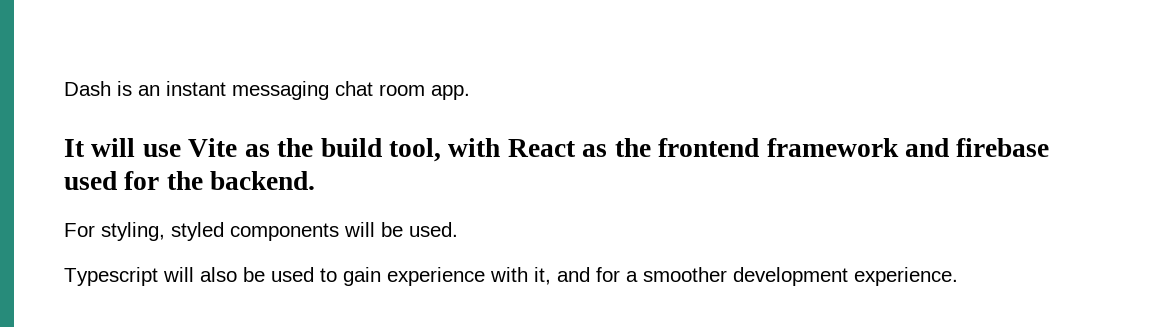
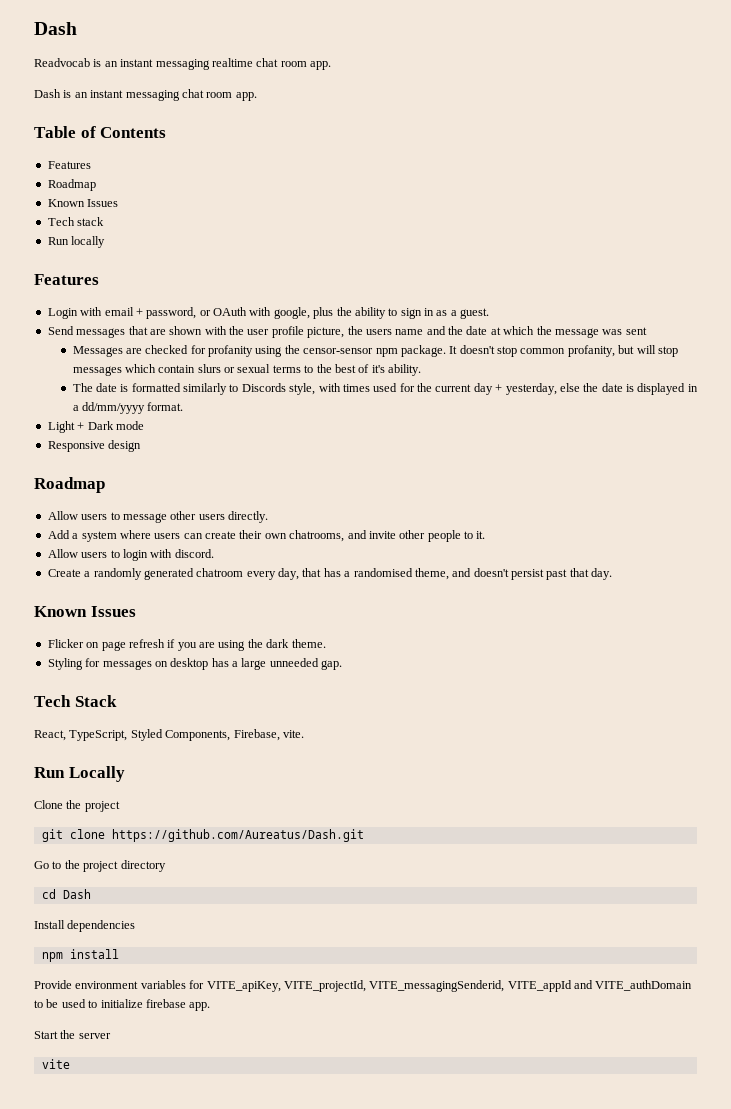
[64,81,111,96] Dash -> [34,22,77,35] [34,58,331,70] [34,89,61,98] Dash // Readvocab is an instant messaging realtime chat room app. // Dash
[64,138,1050,162] [64,171,316,190] [64,222,458,241] [64,267,958,286] It will use Vite as the build tool, with React as the frontend framework and firebase used for the backend. // For styling, styled components will be used. // Typescript will also be used to gain experience with it, and for a smoother development experience. -> [34,126,167,138] [47,161,91,169] [47,179,96,191] [47,199,119,207] [47,217,105,226] [47,236,106,248] [34,274,99,285] [47,307,490,319] [47,326,647,338] [72,345,678,357] [72,364,422,376] [72,383,698,395] [72,402,184,414] [47,421,144,433] [47,440,142,452] [34,477,105,493] [47,511,268,523] [47,530,486,542] [47,549,214,561] [47,568,613,580] [34,606,136,617] [47,639,326,651] [47,658,343,670] [34,695,117,707] [34,729,304,741] [34,766,125,782] [34,800,120,812] [41,829,364,842] [34,860,166,872] [41,889,91,899] [34,920,136,932] [41,949,119,962] [34,980,693,992] [34,999,211,1011] [34,1030,111,1039] [41,1059,70,1069] Table of Contents // Features // Roadmap // Known Issues // Tech stack // Run locally // Features // Login with email + password, or OAuth with google, plus the ability to sign in as a guest. // Send messages that are shown with the user profile picture, the users name and the date at which the message was sent // Messages are checked for profanity using the censor-sensor npm package. It doesn't stop common profanity, but will stop messages which contain slurs or sexual terms to the best of it's ability. // The date is formatted similarly to Discords style, with times used for the current day + yesterday, else the date is displayed in a dd/mm/yyyy format. // Light + Dark mode // Responsive design // Roadmap // Allow users to message other users directly. // Add a system where users can create their own chatrooms, and invite other people to it. // Allow users to login with discord. // Create a randomly generated chatroom every day, that has a randomised theme, and doesn't persist past that day. // Known Issues // Flicker on page refresh if you are using the dark theme. // Styling for messages on desktop has a large unneeded gap. // Tech Stack // React, TypeScript, Styled Components, Firebase, vite. // Run Locally // Clone the project // git clone https://github.com/Aureatus/Dash.git // Go to the project directory // cd Dash // Install dependencies // npm install // Provide environment variables for VITE_apiKey, VITE_projectId, VITE_messagingSenderid, VITE_appId and VITE_authDomain to be used to initialize firebase app. // Start the server // vite

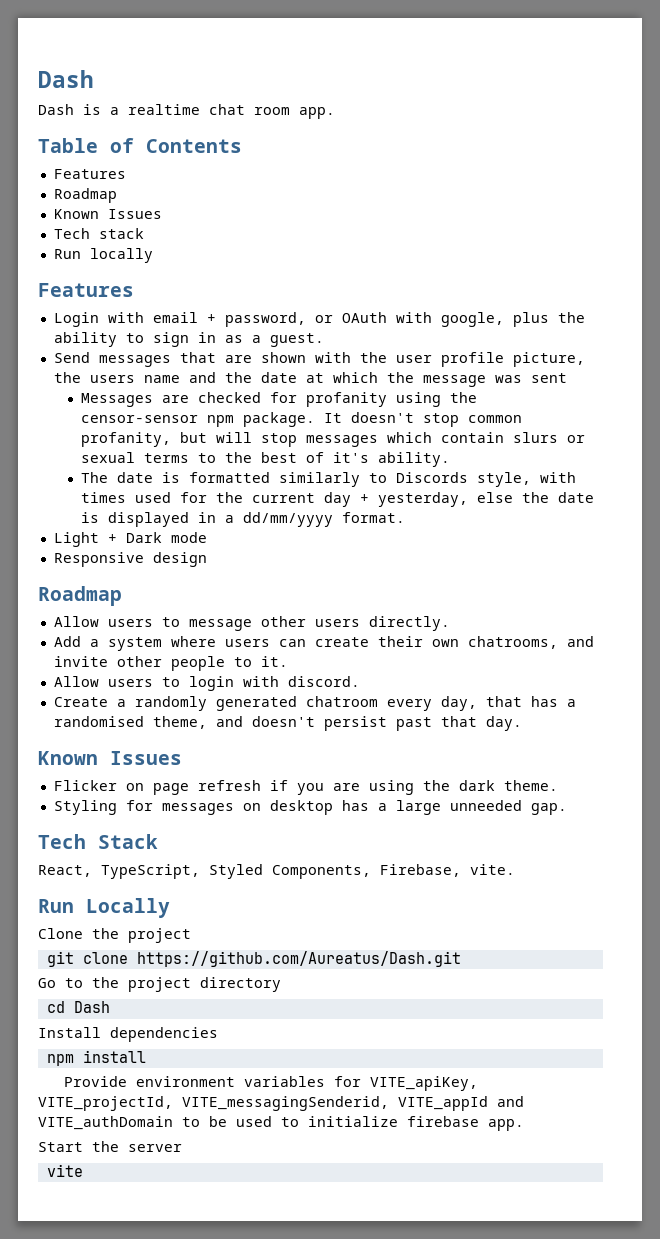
[34,22,77,35] [34,58,331,70] Dash // Readvocab is an instant messaging realtime chat room app. -> [38,70,94,88] Dash
[74,90,180,101] an instant messaging -> [110,104,200,115] a realtime

